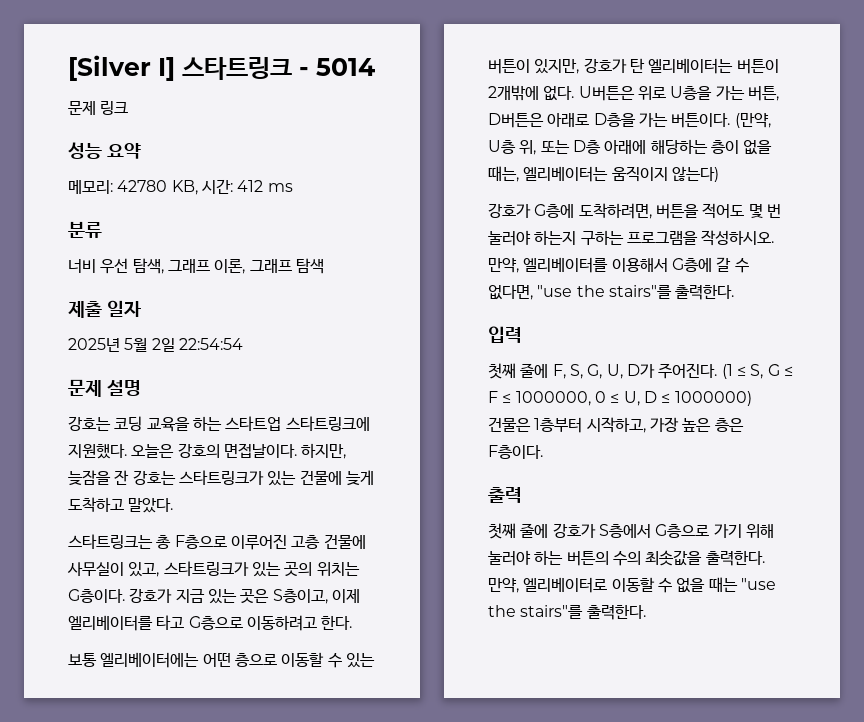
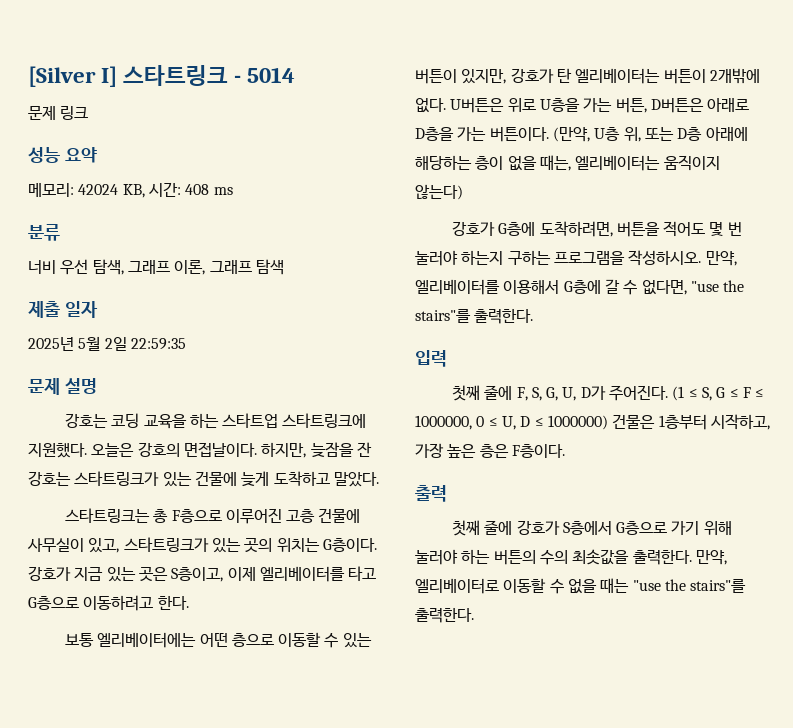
[117,180,168,192] 42780 -> [78,184,119,195] 42024
[237,180,264,192] 412 -> [185,184,210,195] 408
[178,338,243,350] 22:54:54 -> [130,338,186,350] 22:59:35

